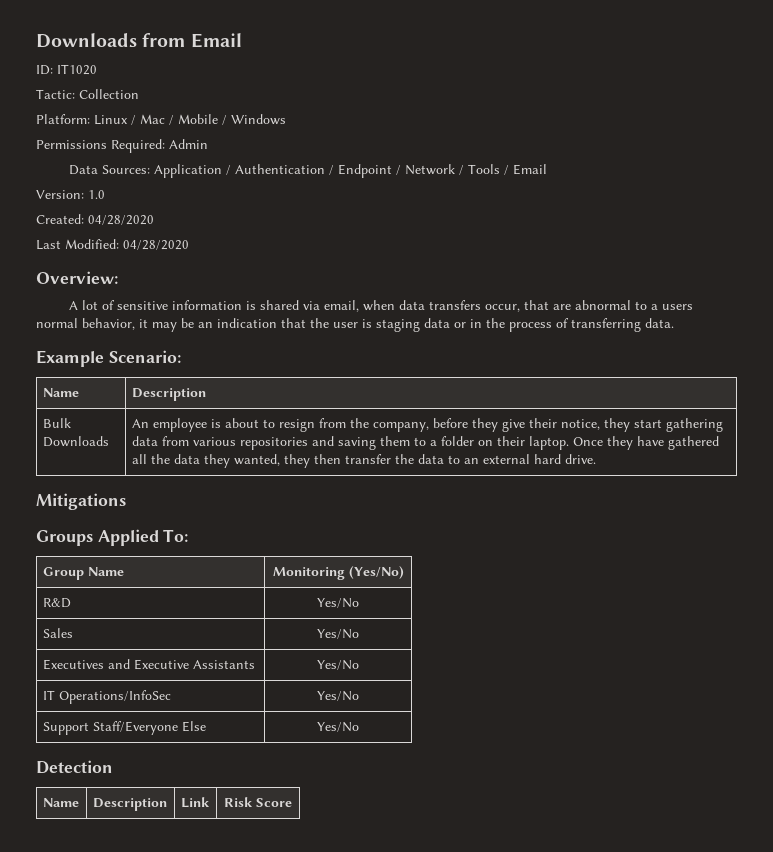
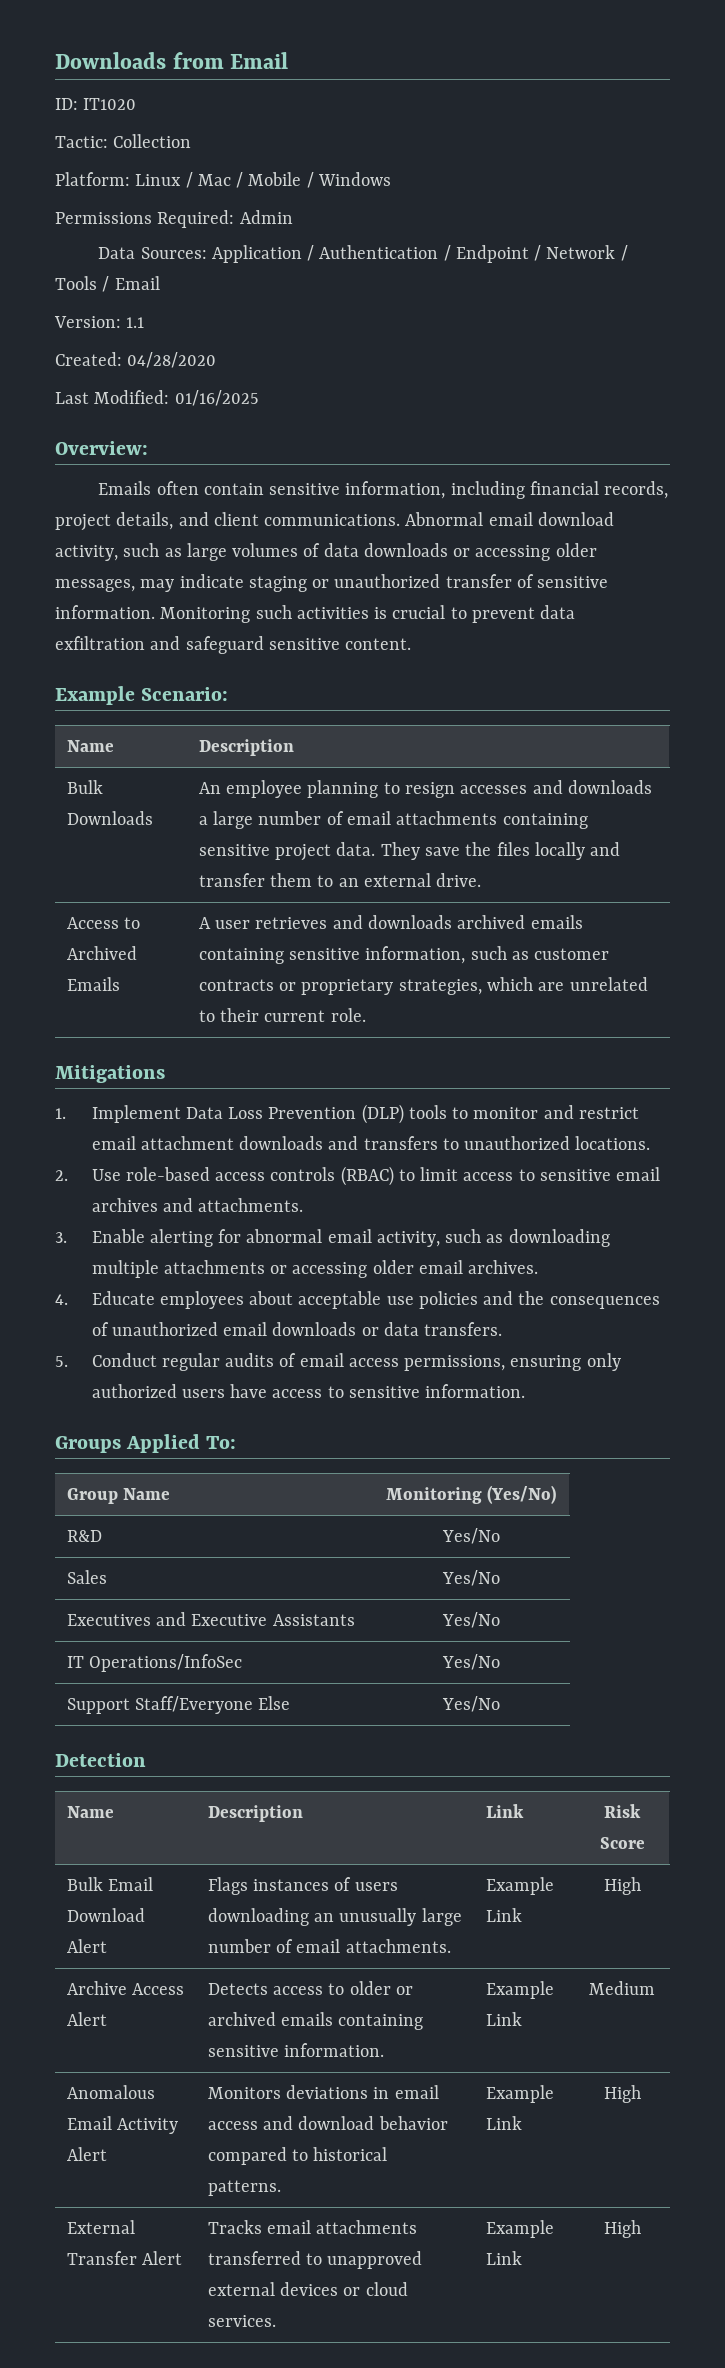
[88,190,105,199] 1.0 -> [126,317,145,328] 1.1
[123,240,189,250] 04/28/2020 -> [174,390,259,406] 01/16/2025
[69,300,694,312] [36,318,674,332] A lot of sensitive information is shared via email, when data transfers occur, that are abnormal to a users normal behavior, it may be an indication that the user is staging data or in the process of transferring data. -> [98,481,669,499] [55,512,614,531] [55,543,597,561] [55,574,609,592] [55,605,576,623] [55,636,412,654] Emails often contain sensitive information, including financial records, project details, and client communications. Abnormal email download activity, such as large volumes of data downloads or accessing older messages, may indicate staging or unauthorized transfer of sensitive information. Monitoring such activities is crucial to prevent data exfiltration and safeguard sensitive content.
[210,418,723,432] [131,436,719,450] [131,454,444,468] is about to resign from the company, before they give their notice, they start gathering data from various repositories and saving them to a folder on their laptop. Once they have gathered all the data they wanted, they then transfer the data -> [307,780,652,798] [198,811,588,829] [198,842,621,861] [198,873,313,887] planning to resign accesses and downloads a large number of email attachments containing sensitive project data. They save the files locally and transfer them
[533,454,561,464] hard -> (431, 880) none
[36,493,126,510] // Mitigations -> [66,917,141,929] [66,946,137,960] [66,977,120,991] [198,915,583,929] [198,946,610,964] [198,977,648,995] [198,1008,366,1022] [55,1065,165,1083] [55,1104,639,1124] [91,1136,651,1150] [55,1166,661,1186] [91,1198,304,1212] [55,1229,610,1247] [91,1260,539,1278] [55,1291,660,1309] [91,1322,503,1336] [55,1353,621,1371] [91,1384,526,1398] // Access to Archived Emails | A user retrieves and downloads archived emails containing sensitive information, such as customer contracts or proprietary strategies, which are unrelated to their current role. // Mitigations // 1. Implement Data Loss Prevention (DLP) tools to monitor and restrict email attachment downloads and transfers to unauthorized locations. // 2. Use role-based access controls (RBAC) to limit access to sensitive email archives and attachments. // 3. Enable alerting for abnormal email activity, such as downloading multiple attachments or accessing older email archives. // 4. Educate employees about acceptable use policies and the consequences of unauthorized email downloads or data transfers. // 5. Conduct regular audits of email access permissions, ensuring only authorized users have access to sensitive information.
(292, 802) none -> [66,1877,154,1891] [66,1908,145,1922] [66,1939,107,1953] [207,1877,398,1895] [207,1908,462,1926] [207,1939,451,1953] [485,1877,554,1895] [485,1908,522,1922] [603,1877,641,1895] [66,1981,185,1995] [66,2012,107,2026] [207,1981,413,1995] [207,2012,424,2030] [207,2043,385,2057] [485,1981,554,1999] [485,2012,522,2026] [589,1981,655,1995] [66,2085,155,2099] [66,2116,179,2134] [66,2147,107,2161] [207,2085,439,2099] [207,2116,448,2130] [207,2147,388,2165] [207,2180,281,2196] [485,2085,554,2103] [485,2116,522,2130] [603,2085,641,2103] [66,2220,135,2234] [66,2251,183,2265] [207,2220,418,2234] [207,2251,423,2269] [207,2282,408,2296] [207,2315,276,2327] [485,2220,554,2238] [485,2251,522,2265] [603,2220,641,2238] // Bulk Email Download Alert | Flags instances of users downloading an unusually large number of email attachments. | Example Link | High // Archive Access Alert | Detects access to older or archived emails containing sensitive information. | Example Link | Medium // Anomalous Email Activity Alert | Monitors deviations in email access and download behavior compared to historical patterns. | Example Link | High // External Transfer Alert | Tracks email attachments transferred to unapproved external devices or cloud services. | Example Link | High

